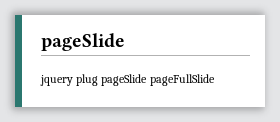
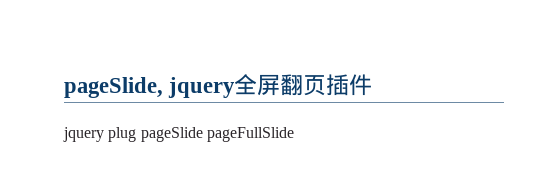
[41,33,125,51] pageSlide -> [64,74,373,98] pageSlide, jquery全屏翻页插件

